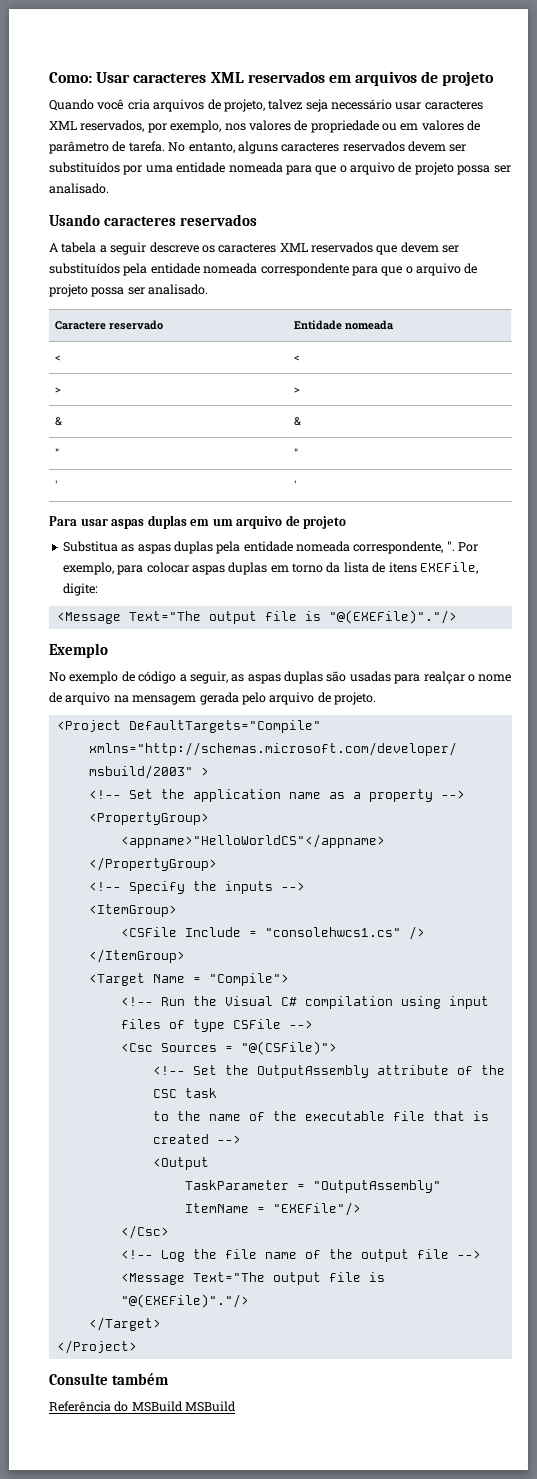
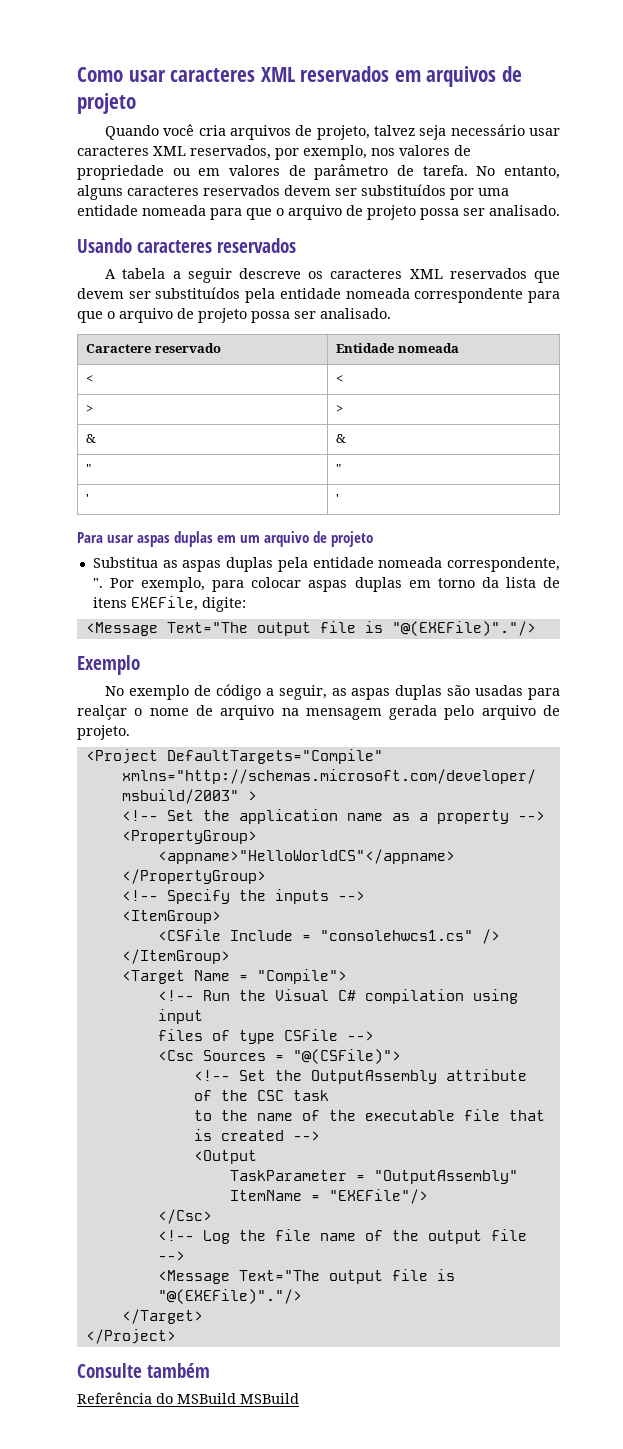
[49,72,131,83] Como: Usar -> [77,67,166,82] Como usar

